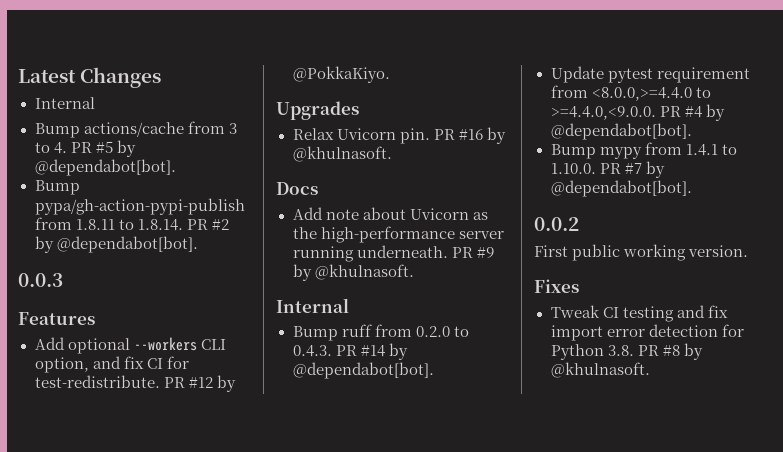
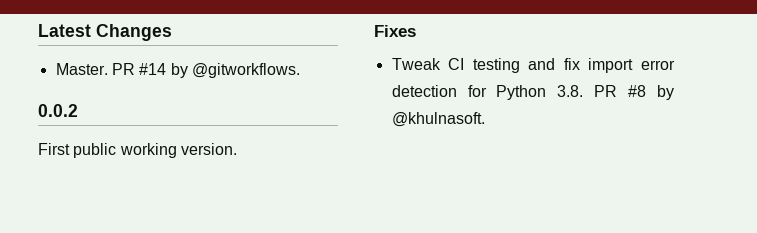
[34,97,95,109] [34,121,237,138] [34,140,136,157] [34,159,176,176] [34,180,80,195] [34,198,245,215] [34,217,229,231] [34,236,198,253] [18,273,63,287] [18,312,95,325] [34,337,226,354] [34,356,189,373] [34,375,236,392] [292,66,390,83] [276,101,359,120] [292,127,506,144] [292,146,392,162] [276,182,318,195] [292,207,488,220] [292,226,504,243] [292,245,494,262] [292,264,414,281] [276,298,349,313] [292,324,469,341] [292,343,408,360] [292,362,434,379] [550,66,750,83] [550,85,711,101] [550,104,725,121] [550,123,692,140] [550,142,737,159] [550,161,665,178] [550,180,692,197] Internal // Bump actions/cache from 3 to 4. PR #5 by @dependabot[bot]. // Bump pypa/gh-action-pypi-publish from 1.8.11 to 1.8.14. PR #2 by @dependabot[bot]. // 0.0.3 // Features // Add optional --workers CLI option, and fix CI for test-redistribute. PR #12 by @PokkaKiyo. // Upgrades // Relax Uvicorn pin. PR #16 by @khulnasoft. // Docs // Add note about Uvicorn as the high-performance server running underneath. PR #9 by @khulnasoft. // Internal // Bump ruff from 0.2.0 to 0.4.3. PR #14 by @dependabot[bot]. // Update pytest requirement from <8.0.0,>=4.4.0 to >=4.4.0,<9.0.0. PR #4 by @dependabot[bot]. // Bump mypy from 1.4.1 to 1.10.0. PR #7 by @dependabot[bot]. -> [55,63,300,78] Master. PR #14 by @gitworkflows.

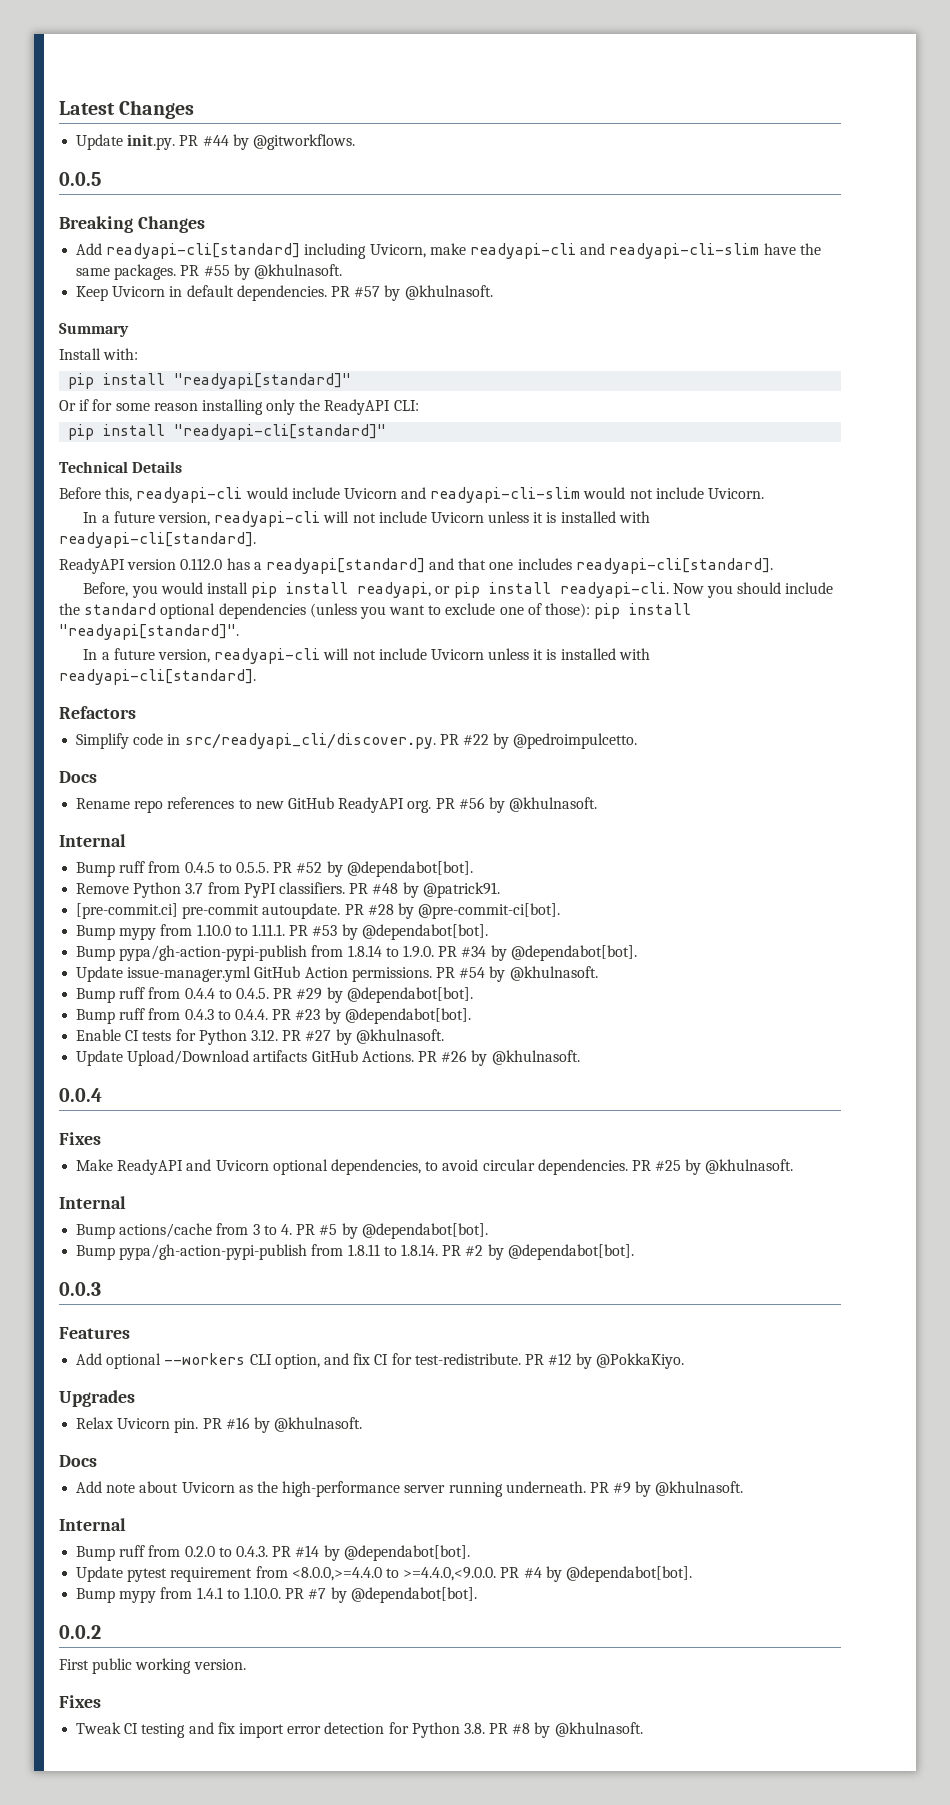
[55,63,300,78] Master. PR #14 by @gitworkflows. -> [76,134,355,150] [59,172,101,186] [59,216,205,233] [76,243,821,259] [76,264,342,280] [76,285,493,301] [59,323,129,337] [59,348,139,360] [68,373,352,389] [59,399,419,415] [68,424,387,440] [59,461,183,473] [59,487,765,503] [83,511,650,527] [59,532,256,548] [59,558,773,574] [83,582,834,598] [59,603,692,619] [59,624,239,640] [83,648,650,664] [59,669,256,685] [59,706,136,719] [76,733,638,749] [59,771,97,783] [76,797,598,813] [59,834,126,847] [76,861,473,877] [76,882,500,898] [76,903,561,919] [76,924,488,940] [76,945,637,961] [76,966,598,982] [76,987,473,1003] [76,1008,471,1024] [76,1029,444,1045] [76,1050,580,1066] [59,1088,102,1102] [59,1132,101,1145] [76,1159,794,1175] [59,1196,126,1209] [76,1223,488,1239] [76,1244,634,1260] [59,1282,101,1296] [59,1327,130,1339] [76,1353,685,1369] [59,1390,135,1407] [76,1417,363,1433] [59,1455,97,1467] [76,1481,744,1497] [59,1518,126,1531] [76,1545,470,1561] [76,1566,692,1582] [76,1587,477,1603] Update init.py. PR #44 by @gitworkflows. // 0.0.5 // Breaking Changes // Add readyapi-cli[standard] including Uvicorn, make readyapi-cli and readyapi-cli-slim have the same packages. PR #55 by @khulnasoft. // Keep Uvicorn in default dependencies. PR #57 by @khulnasoft. // Summary // Install with: // pip install "readyapi[standard]" // Or if for some reason installing only the ReadyAPI CLI: // pip install "readyapi-cli[standard]" // Technical Details // Before this, readyapi-cli would include Uvicorn and readyapi-cli-slim would not include Uvicorn. // In a future version, readyapi-cli will not include Uvicorn unless it is installed with readyapi-cli[standard]. // ReadyAPI version 0.112.0 has a readyapi[standard] and that one includes readyapi-cli[standard]. // Before, you would install pip install readyapi, or pip install readyapi-cli. Now you should include the standard optional dependencies (unless you want to exclude one of those): pip install "readyapi[standard]". // In a future version, readyapi-cli will not include Uvicorn unless it is installed with readyapi-cli[standard]. // Refactors // Simplify code in src/readyapi_cli/discover.py. PR #22 by @pedroimpulcetto. // Docs // Rename repo references to new GitHub ReadyAPI org. PR #56 by @khulnasoft. // Internal // Bump ruff from 0.4.5 to 0.5.5. PR #52 by @dependabot[bot]. // Remove Python 3.7 from PyPI classifiers. PR #48 by @patrick91. // [pre-commit.ci] pre-commit autoupdate. PR #28 by @pre-commit-ci[bot]. // Bump mypy from 1.10.0 to 1.11.1. PR #53 by @dependabot[bot]. // Bump pypa/gh-action-pypi-publish from 1.8.14 to 1.9.0. PR #34 by @dependabot[bot]. // Update issue-manager.yml GitHub Action permissions. PR #54 by @khulnasoft. // Bump ruff from 0.4.4 to 0.4.5. PR #29 by @dependabot[bot]. // Bump ruff from 0.4.3 to 0.4.4. PR #23 by @dependabot[bot]. // Enable CI tests for Python 3.12. PR #27 by @khulnasoft. // Update Upload/Download artifacts GitHub Actions. PR #26 by @khulnasoft. // 0.0.4 // Fixes // Make ReadyAPI and Uvicorn optional dependencies, to avoid circular dependencies. PR #25 by @khulnasoft. // Internal // Bump actions/cache from 3 to 4. PR #5 by @dependabot[bot]. // Bump pypa/gh-action-pypi-publish from 1.8.11 to 1.8.14. PR #2 by @dependabot[bot]. // 0.0.3 // Features // Add optional --workers CLI option, and fix CI for test-redistribute. PR #12 by @PokkaKiyo. // Upgrades // Relax Uvicorn pin. PR #16 by @khulnasoft. // Docs // Add note about Uvicorn as the high-performance server running underneath. PR #9 by @khulnasoft. // Internal // Bump ruff from 0.2.0 to 0.4.3. PR #14 by @dependabot[bot]. // Update pytest requirement from <8.0.0,>=4.4.0 to >=4.4.0,<9.0.0. PR #4 by @dependabot[bot]. // Bump mypy from 1.4.1 to 1.10.0. PR #7 by @dependabot[bot].

